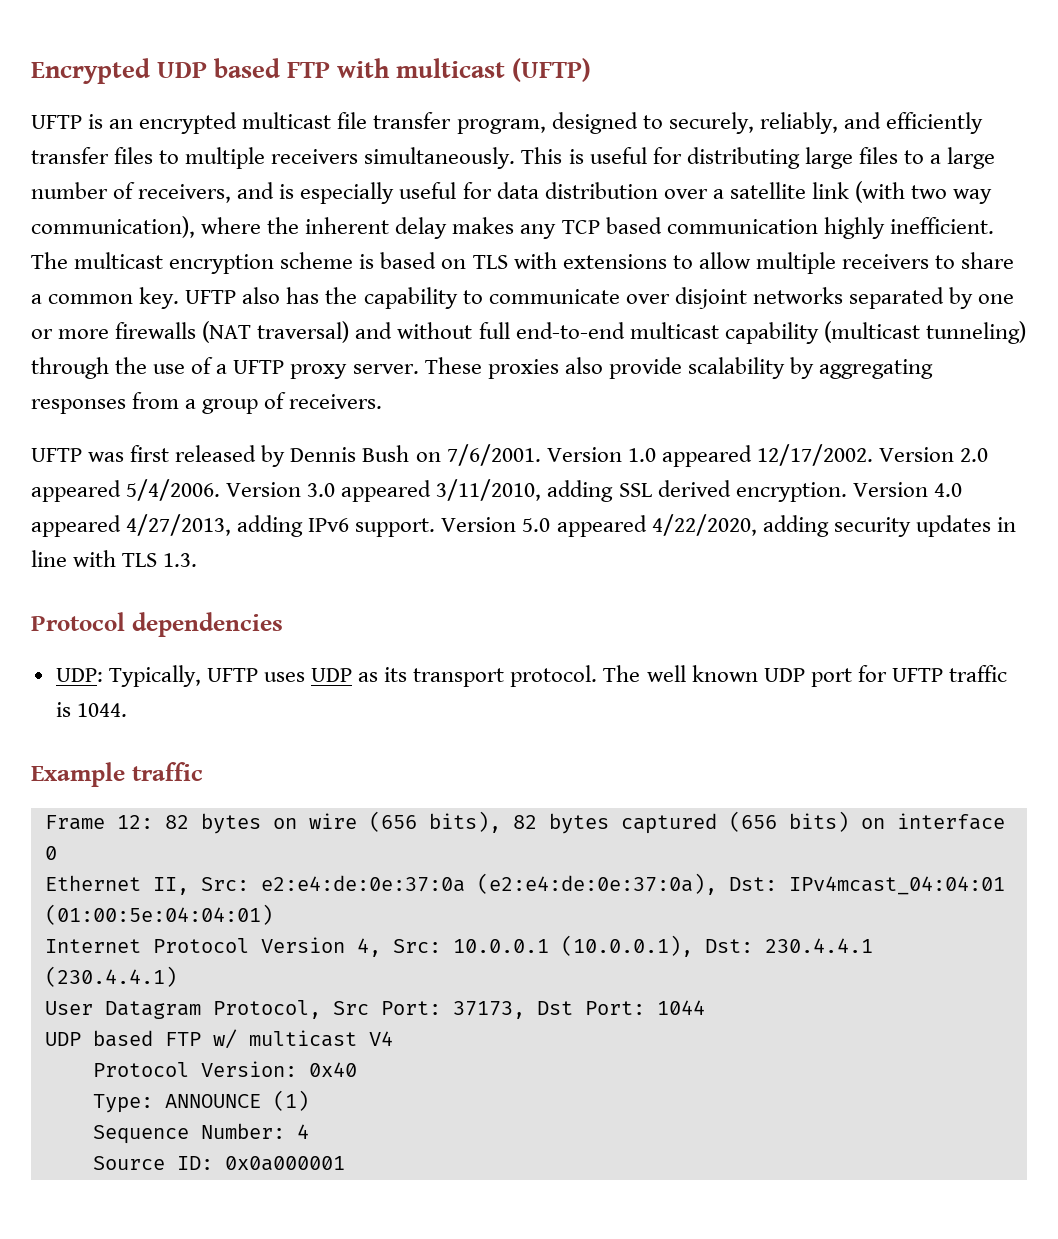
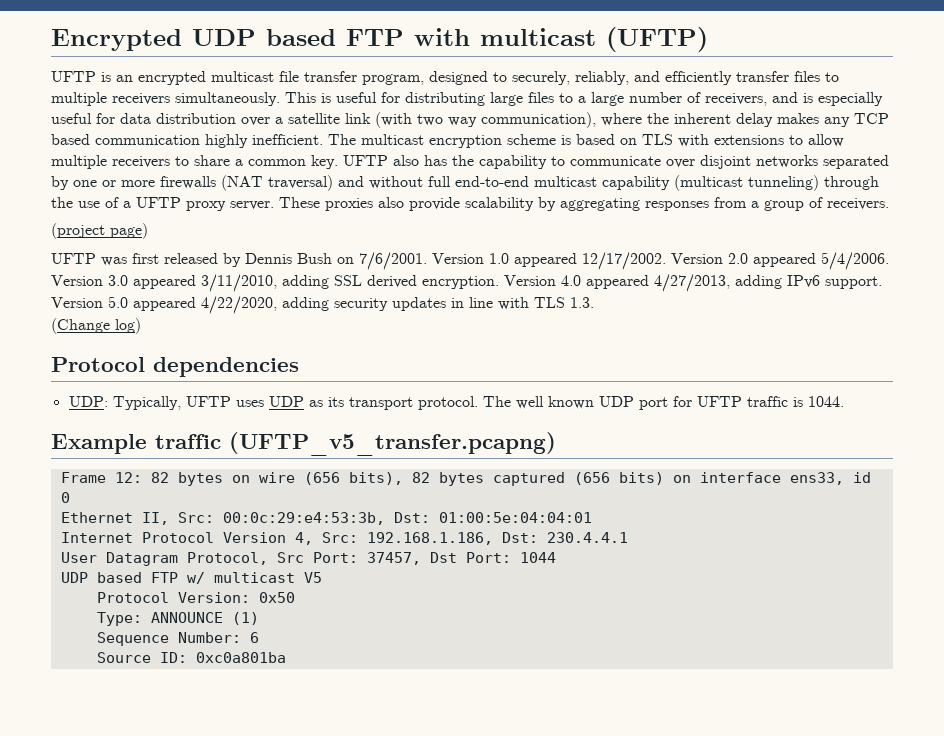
(383, 401) none -> [51,223,148,239] // (project page)
(198, 560) none -> [51,318,141,334] // (Change log)
(203, 771) none -> [229,432,556,456] (UFTP_v5_transfer.pcapng)
(1005, 821) none -> [789,472,871,485] ens33, id
[260,873,1005,895] [44,904,273,925] e2:e4:de:0e:37:0a (e2:e4:de:0e:37:0a), Dst: IPv4mcast_04:04:01 (01:00:5e:04:04:01) -> [222,512,592,525] 00:0c:29:e4:53:3b, Dst: 01:00:5e:04:04:01
[452,935,693,957] 10.0.0.1 (10.0.0.1), -> [366,532,493,545] 192.168.1.186,
[44,966,177,987] (230.4.4.1) -> (628, 537) none
[452,1001,525,1019] 37173, -> [366,552,421,565] 37457,
[368,1031,393,1046] V4 -> [303,572,322,583] V5
[308,1062,357,1077] 0x40 -> [258,592,295,603] 0x50
[296,1124,309,1139] 4 -> [249,632,259,643] 6
[224,1156,345,1171] 0x0a000001 -> [195,652,286,663] 0xc0a801ba

